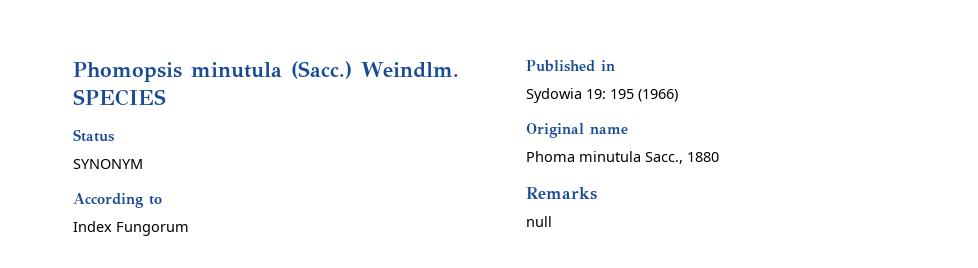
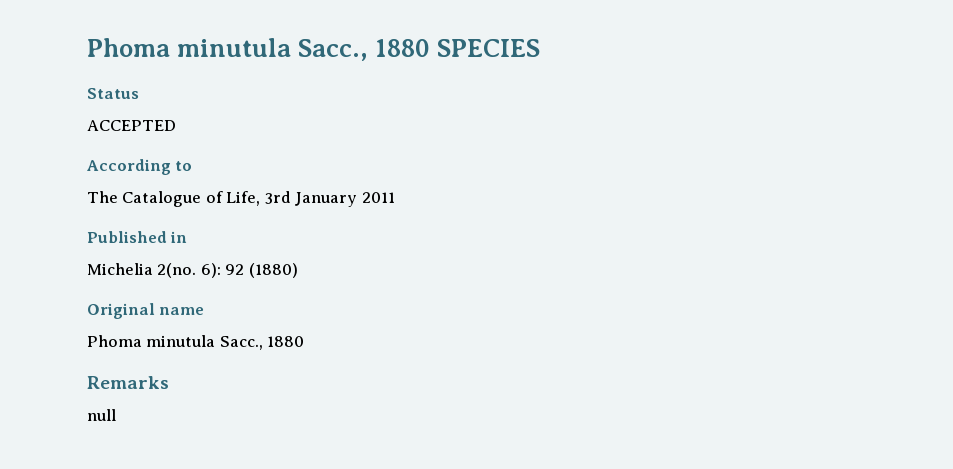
[73,61,459,82] Phomopsis minutula (Sacc.) Weindlm. -> [87,38,431,61] Phoma minutula Sacc., 1880
[73,159,143,169] SYNONYM -> [87,120,176,131] ACCEPTED
[73,221,189,236] [526,60,615,72] [526,88,678,103] Index Fungorum // Published in // Sydowia 19: 195 (1966) -> [87,191,395,207] [87,231,188,243] [87,263,298,278] The Catalogue of Life, 3rd January 2011 // Published in // Michelia 2(no. 6): 92 (1880)

